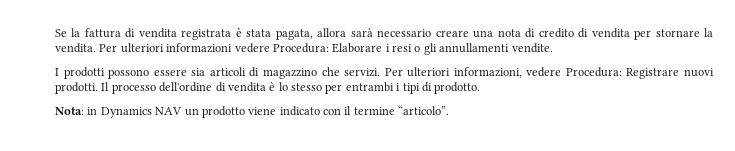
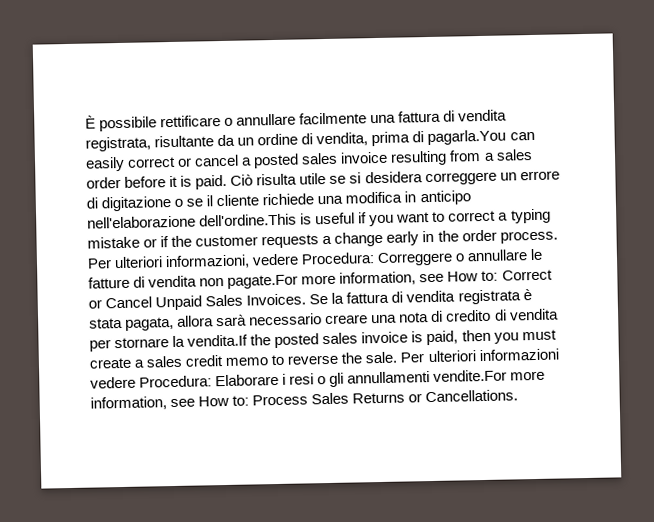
(55, 33) none -> [85,109,508,132] [85,129,535,152] [85,149,533,172] [86,170,560,190] [86,190,471,212] [87,208,551,229] [87,229,558,249] [87,248,544,270] [88,269,553,289] [88,293,307,311] È possibile rettificare o annullare facilmente una fattura di vendita registrata, risultante da un ordine di vendita, prima di pagarla.You can easily correct or cancel a posted sales invoice resulting from a sales order before it is paid. Ciò risulta utile se si desidera correggere un errore di digitazione o se il cliente richiede una modifica in anticipo nell'elaborazione dell'ordine.This is useful if you want to correct a typing mistake or if the customer requests a change early in the order process. Per ulteriori informazioni, vedere Procedura: Correggere o annullare le fatture di vendita non pagate.For more information, see How to: Correct or Cancel Unpaid Sales Invoices.
[55,43,96,53] vendita. -> [187,329,557,349] [89,351,398,369] vendita.If the posted sales invoice is paid, then you must create a sales credit memo to reverse the sale.
[511,43,553,53] [55,67,714,79] [55,82,481,94] [55,105,450,118] vendite. // I prodotti possono essere sia articoli di magazzino che servizi. Per ulteriori informazioni, vedere Procedura: Registrare nuovi prodotti. Il processo dell'ordine di vendita è lo stesso per entrambi i tipi di prodotto. // Nota: in Dynamics NAV un prodotto viene indicato con il termine “articolo”. -> [433,369,546,382] [90,389,519,411] vendite.For more information, see How to: Process Sales Returns or Cancellations.

